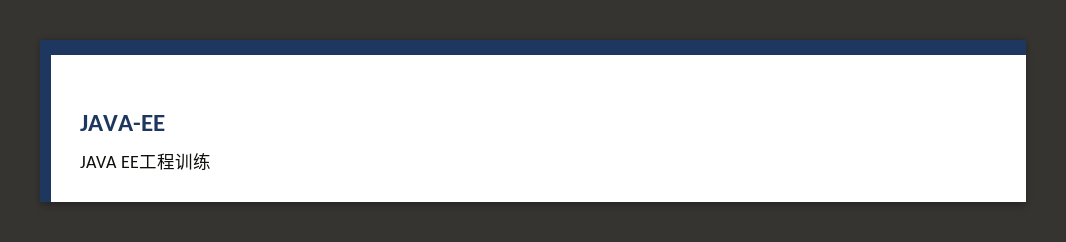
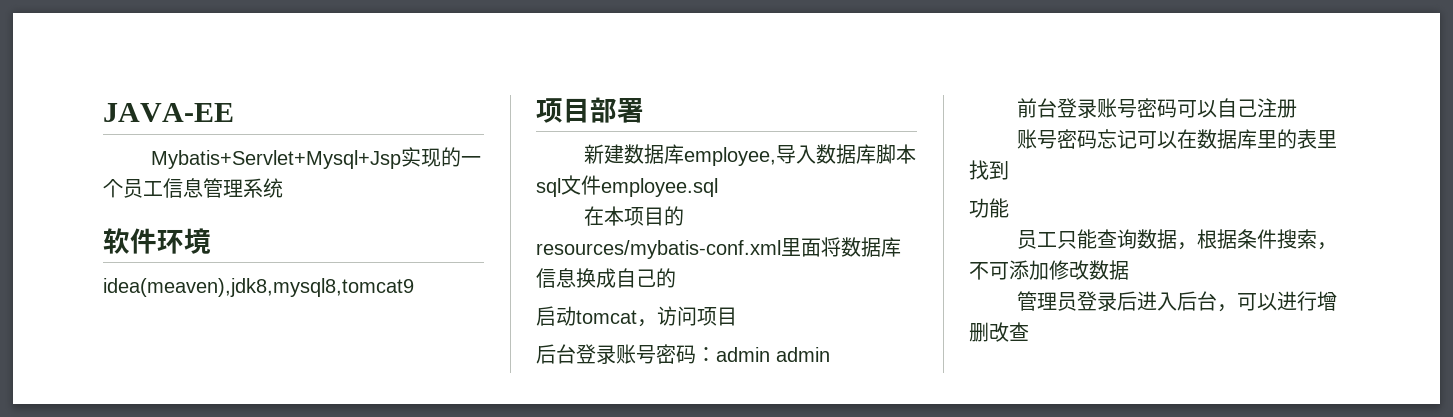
[80,153,211,170] JAVA EE工程训练 -> [150,147,481,169] [103,178,283,198] [103,228,211,254] [103,278,414,297] [536,97,644,123] [583,144,916,166] [536,175,718,197] [583,206,684,226] [536,237,901,259] [536,268,676,288] [536,306,737,327] [536,344,830,364] [1016,98,1297,118] [1016,129,1337,149] [969,160,1009,180] [969,198,1009,218] [1016,229,1337,250] [969,260,1129,280] [1016,291,1337,312] [969,322,1029,342] Mybatis+Servlet+Mysql+Jsp实现的一个员工信息管理系统 // 软件环境 // idea(meaven),jdk8,mysql8,tomcat9 // 项目部署 // 新建数据库employee,导入数据库脚本sql文件employee.sql // 在本项目的resources/mybatis-conf.xml里面将数据库信息换成自己的 // 启动tomcat，访问项目 // 后台登录账号密码：admin admin // 前台登录账号密码可以自己注册 // 账号密码忘记可以在数据库里的表里找到 // 功能 // 员工只能查询数据，根据条件搜索，不可添加修改数据 // 管理员登录后进入后台，可以进行增删改查

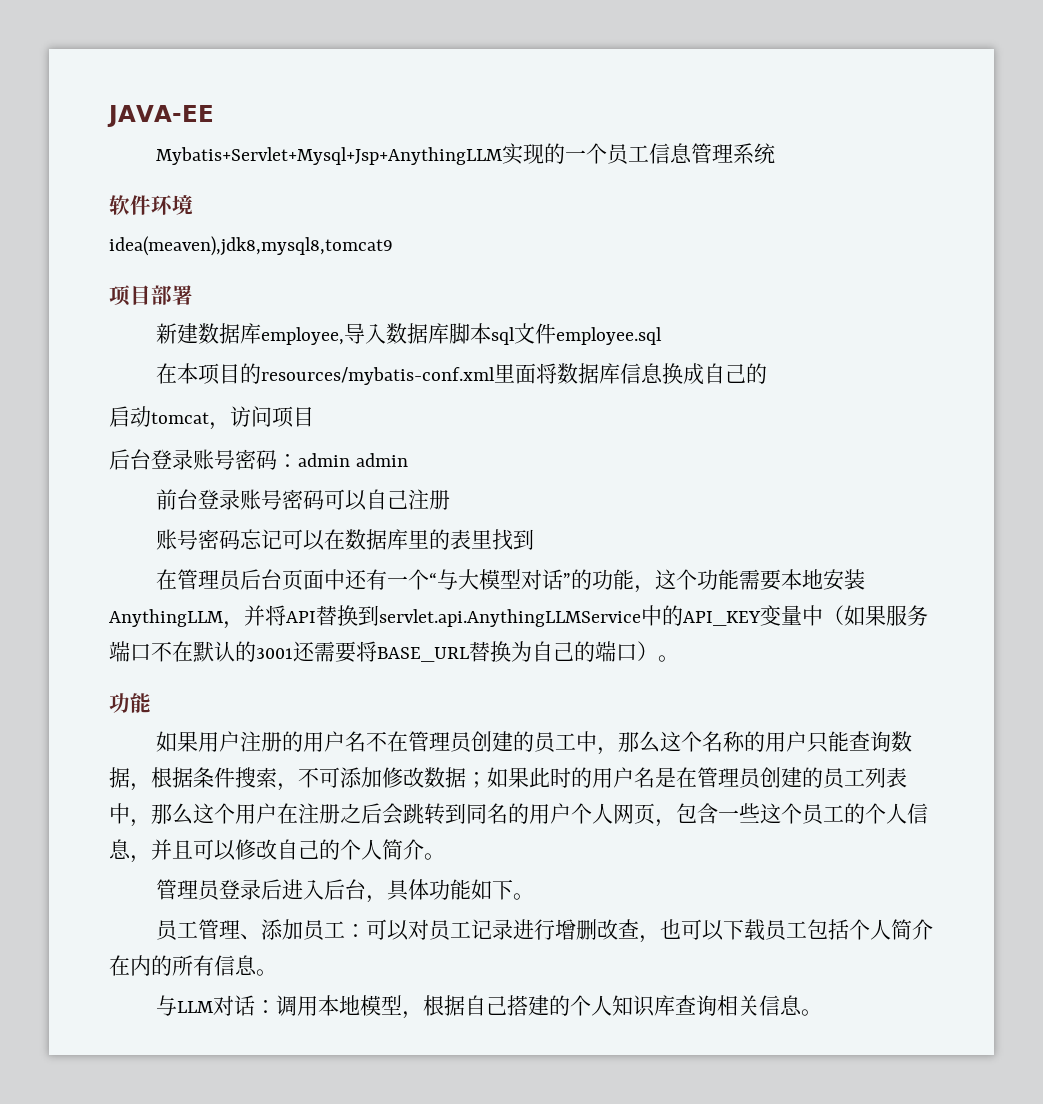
[150,150,401,169] Mybatis+Servlet+Mysql+Jsp -> [156,147,503,165] Mybatis+Servlet+Mysql+Jsp+AnythingLLM
[969,198,1009,218] [1016,230,1057,249] 功能 // 员工 -> [156,569,866,593] [109,605,928,629] [109,641,679,663] [109,693,151,713] [156,731,808,755] 在管理员后台页面中还有一个“与大模型对话”的功能，这个功能需要本地安装AnythingLLM，并将API替换到servlet.api.AnythingLLMService中的API_KEY变量中（如果服务端口不在默认的3001还需要将BASE_URL替换为自己的端口）。 // 功能 // 如果用户注册的用户名不在管理员创建的员工中，那么这个名称的用户
(1129, 270) none -> [466,767,907,789] [109,803,928,827] [109,839,445,863] ；如果此时的用户名是在管理员创建的员工列表中，那么这个用户在注册之后会跳转到同名的用户个人网页，包含一些这个员工的个人信息，并且可以修改自己的个人简介。
[1236,291,1337,311] [969,322,1029,342] 可以进行增删改查 -> [387,879,535,901] [156,919,934,943] [109,955,277,976] [156,995,823,1019] 具体功能如下。 // 员工管理、添加员工：可以对员工记录进行增删改查，也可以下载员工包括个人简介在内的所有信息。 // 与LLM对话：调用本地模型，根据自己搭建的个人知识库查询相关信息。

